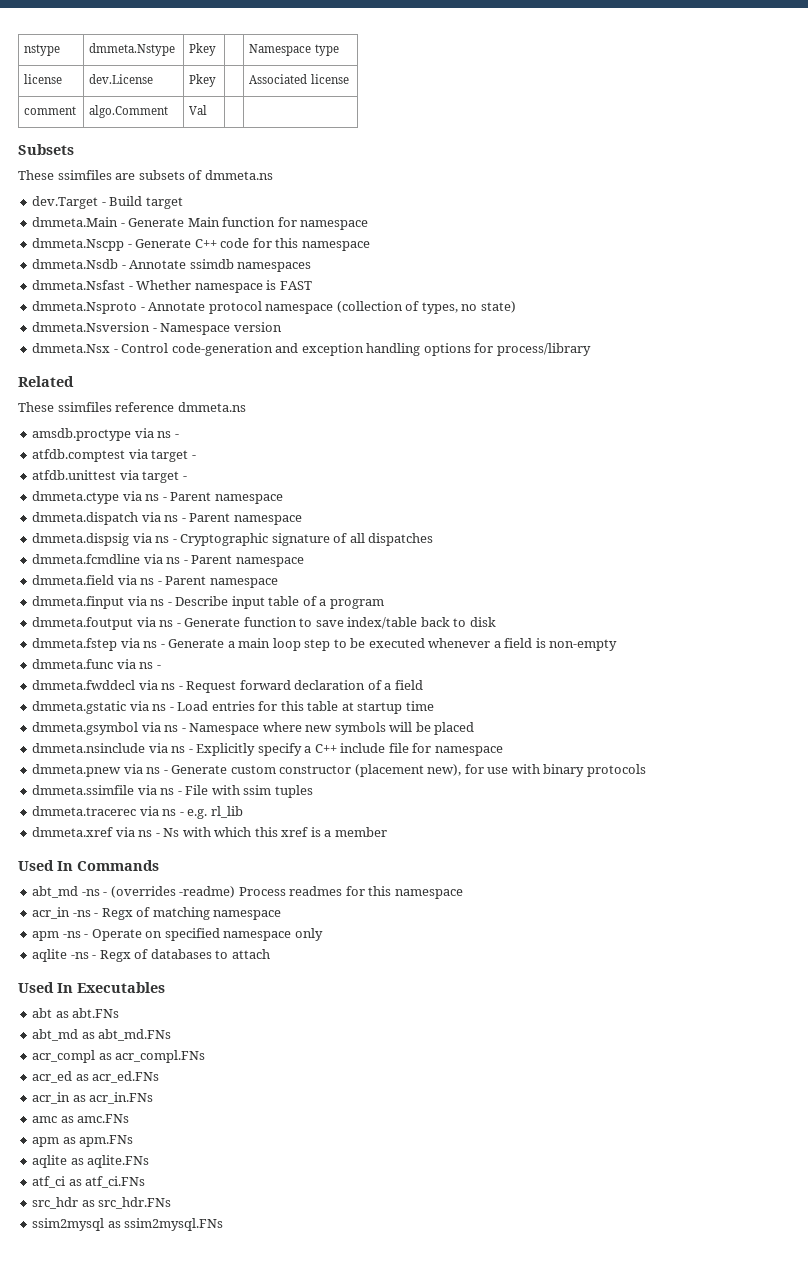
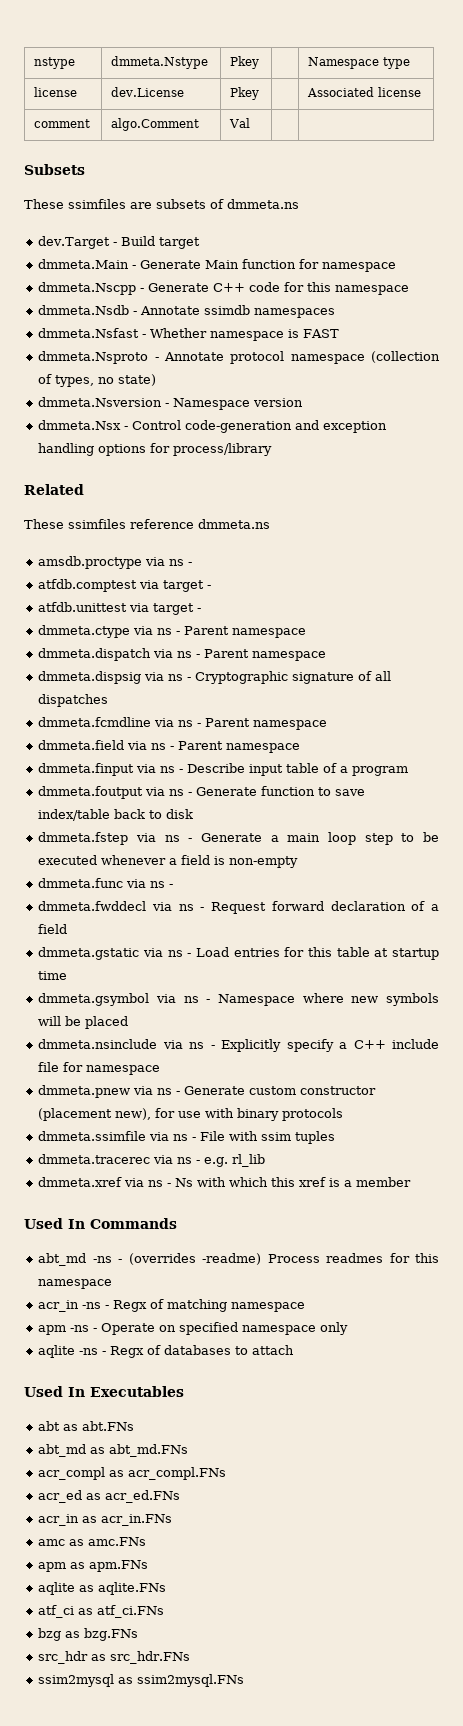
(146, 1182) none -> [38,1628,139,1641] // bzg as bzg.FNs

